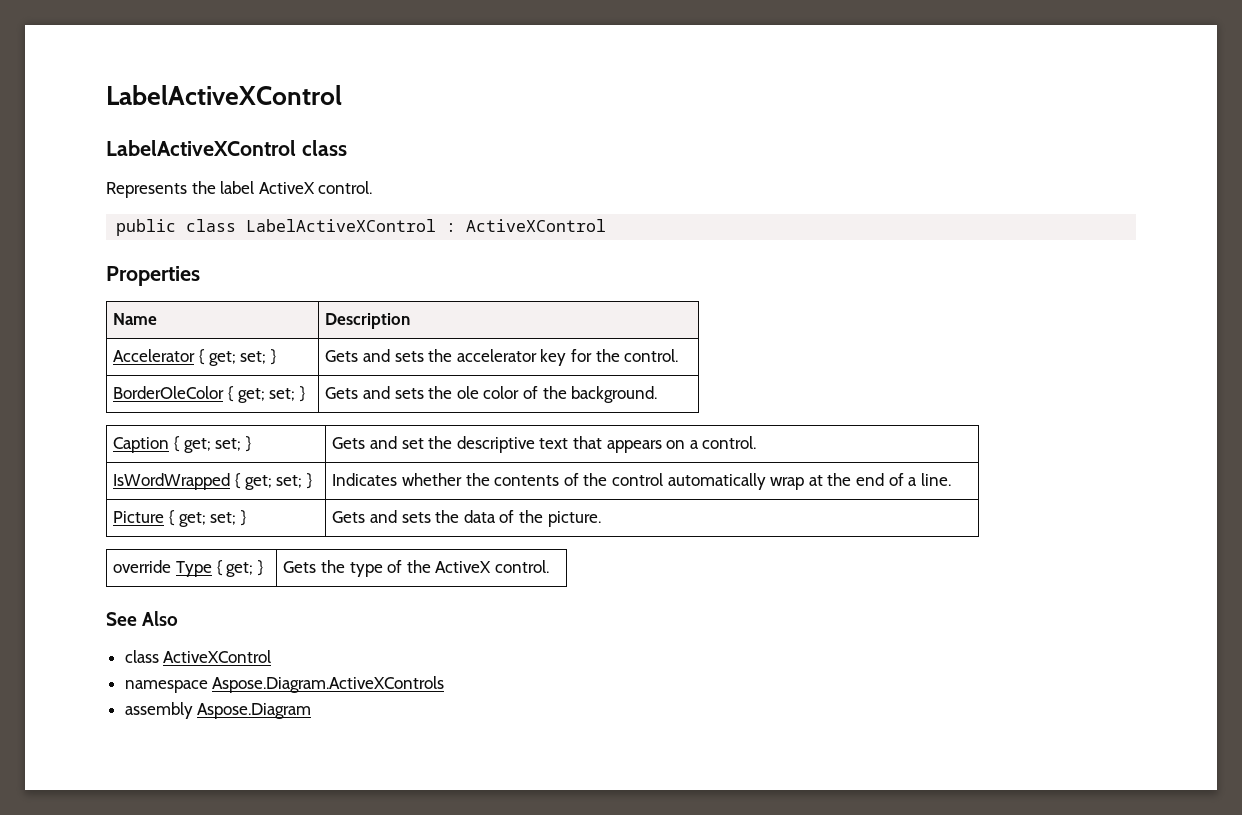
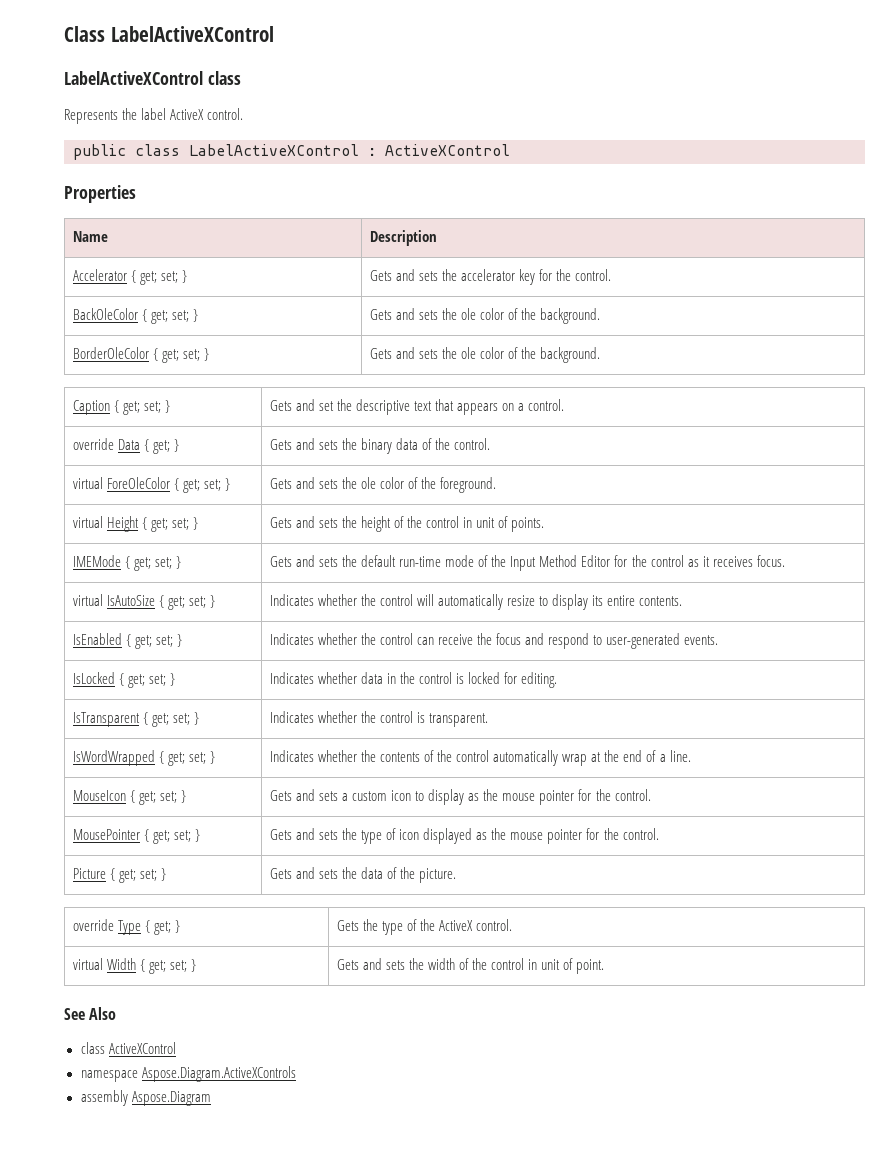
(106, 95) none -> [64,26,105,42] Class
(679, 355) none -> [72,308,199,324] [369,308,601,324] // BackOleColor { get; set; } | Gets and sets the ole color of the background.
(757, 442) none -> [72,438,180,454] [269,438,491,454] [72,477,231,493] [269,477,497,493] [72,516,199,532] [269,516,545,532] [72,555,182,571] [269,555,785,571] [72,594,216,610] [269,594,683,610] [72,633,183,649] [269,633,719,649] [72,672,176,688] [269,672,558,688] [72,712,200,727] [269,711,489,727] // override Data { get; } | Gets and sets the binary data of the control. // virtual ForeOleColor { get; set; } | Gets and sets the ole color of the foreground. // virtual Height { get; set; } | Gets and sets the height of the control in unit of points. // IMEMode { get; set; } | Gets and sets the default run-time mode of the Input Method Editor for the control as it receives focus. // virtual IsAutoSize { get; set; } | Indicates whether the control will automatically resize to display its entire contents. // IsEnabled { get; set; } | Indicates whether the control can receive the focus and respond to user-generated events. // IsLocked { get; set; } | Indicates whether data in the control is locked for editing. // IsTransparent { get; set; } | Indicates whether the control is transparent.
(951, 479) none -> [72,790,187,805] [269,789,651,805] [72,829,201,844] [269,828,659,844] // MouseIcon { get; set; } | Gets and sets a custom icon to display as the mouse pointer for the control. // MousePointer { get; set; } | Gets and sets the type of icon displayed as the mouse pointer for the control.
(550, 566) none -> [72,958,197,974] [336,958,605,974] // virtual Width { get; set; } | Gets and sets the width of the control in unit of point.

